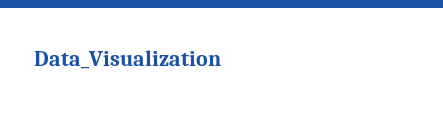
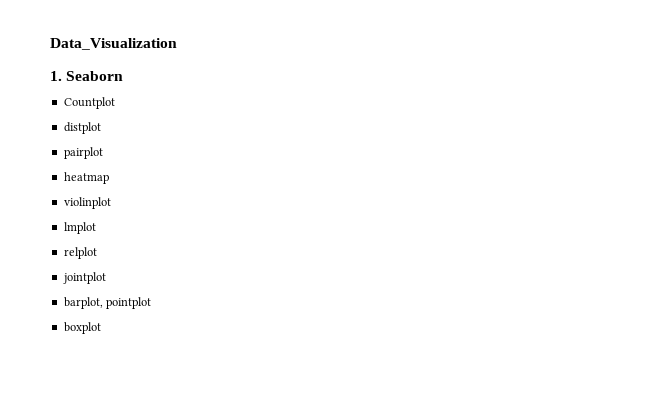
(221, 59) none -> [50,71,124,81] [63,97,115,109] [63,122,101,134] [63,147,103,159] [63,172,109,184] [63,197,111,209] [63,222,96,234] [63,247,97,259] [62,272,106,284] [63,297,152,309] [63,322,101,334] // 1. Seaborn // Countplot // distplot // pairplot // heatmap // violinplot // lmplot // relplot // jointplot // barplot, pointplot // boxplot

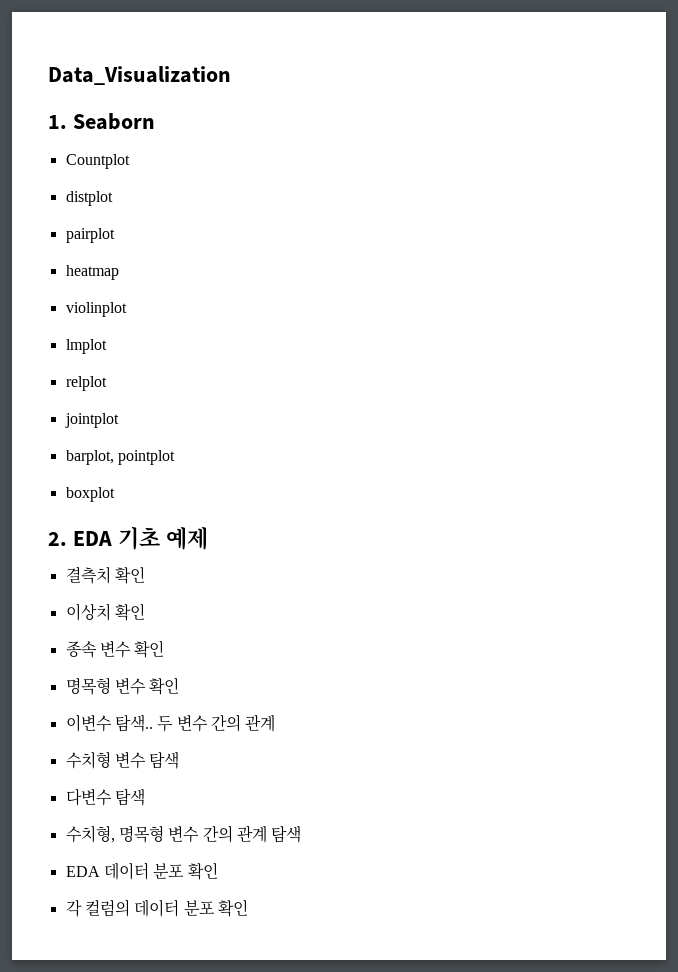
(101, 328) none -> [48,526,208,550] [65,566,145,584] [65,603,145,621] [65,640,165,658] [65,677,180,695] [65,714,276,732] [65,751,180,769] [65,788,145,806] [65,825,302,843] [65,862,218,880] [65,899,248,917] // 2. EDA 기초 예제 // 결측치 확인 // 이상치 확인 // 종속 변수 확인 // 명목형 변수 확인 // 이변수 탐색.. 두 변수 간의 관계 // 수치형 변수 탐색 // 다변수 탐색 // 수치형, 명목형 변수 간의 관계 탐색 // EDA 데이터 분포 확인 // 각 컬럼의 데이터 분포 확인

